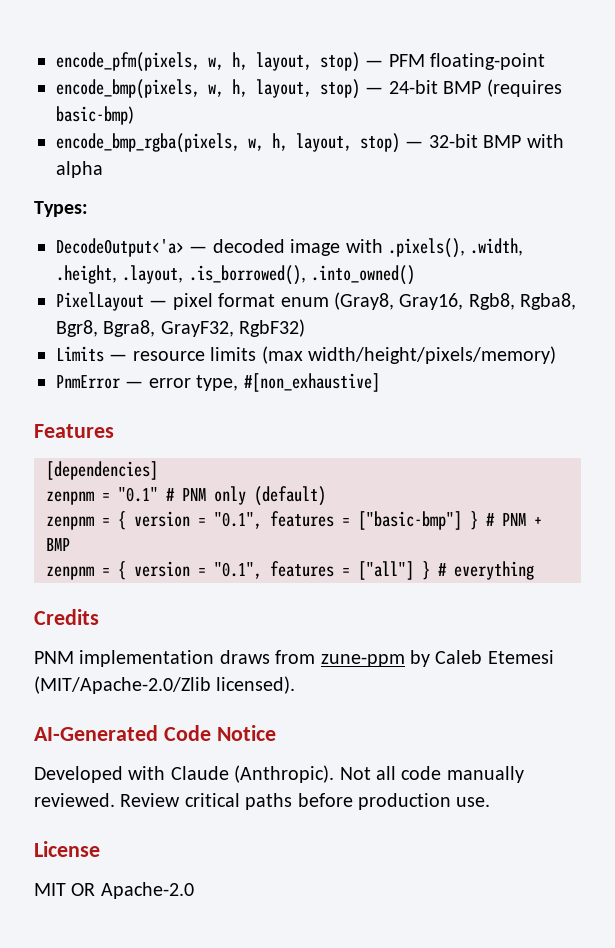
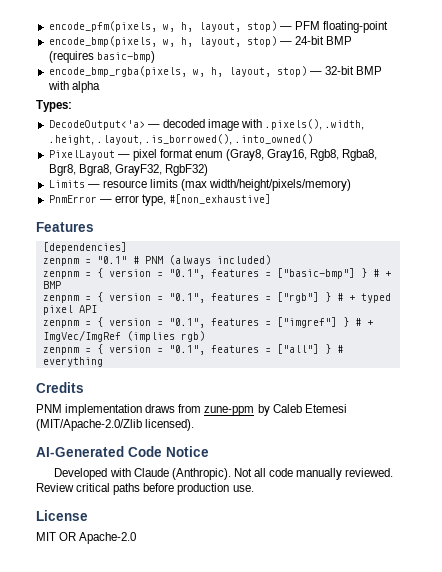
[214,486,326,506] only (default) -> [168,255,271,266] (always included)
[502,513,526,526] PNM -> (379, 273) none
(70, 544) none -> [42,292,391,303] [42,305,97,315] [42,317,373,328] [42,330,205,342] // zenpnm = { version = "0.1", features = ["rgb"] } # + typed pixel API // zenpnm = { version = "0.1", features = ["imgref"] } # + ImgVec/ImgRef (implies rgb)

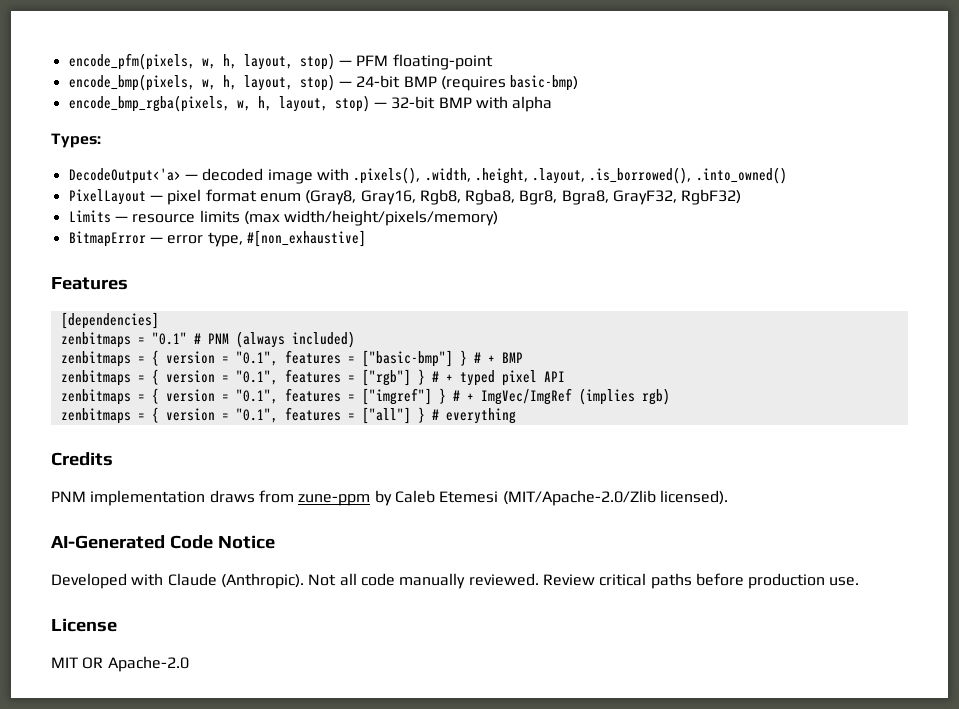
[48,195,97,203] PnmError -> [68,231,146,247] BitmapError
[42,258,79,266] zenpnm -> [60,332,131,348] zenbitmaps
[42,271,79,279] zenpnm -> [60,351,131,367] zenbitmaps
[42,295,79,303] zenpnm -> [60,370,131,386] zenbitmaps
[42,320,79,328] zenpnm -> [60,389,131,405] zenbitmaps
[42,347,79,355] zenpnm -> [60,408,131,424] zenbitmaps

